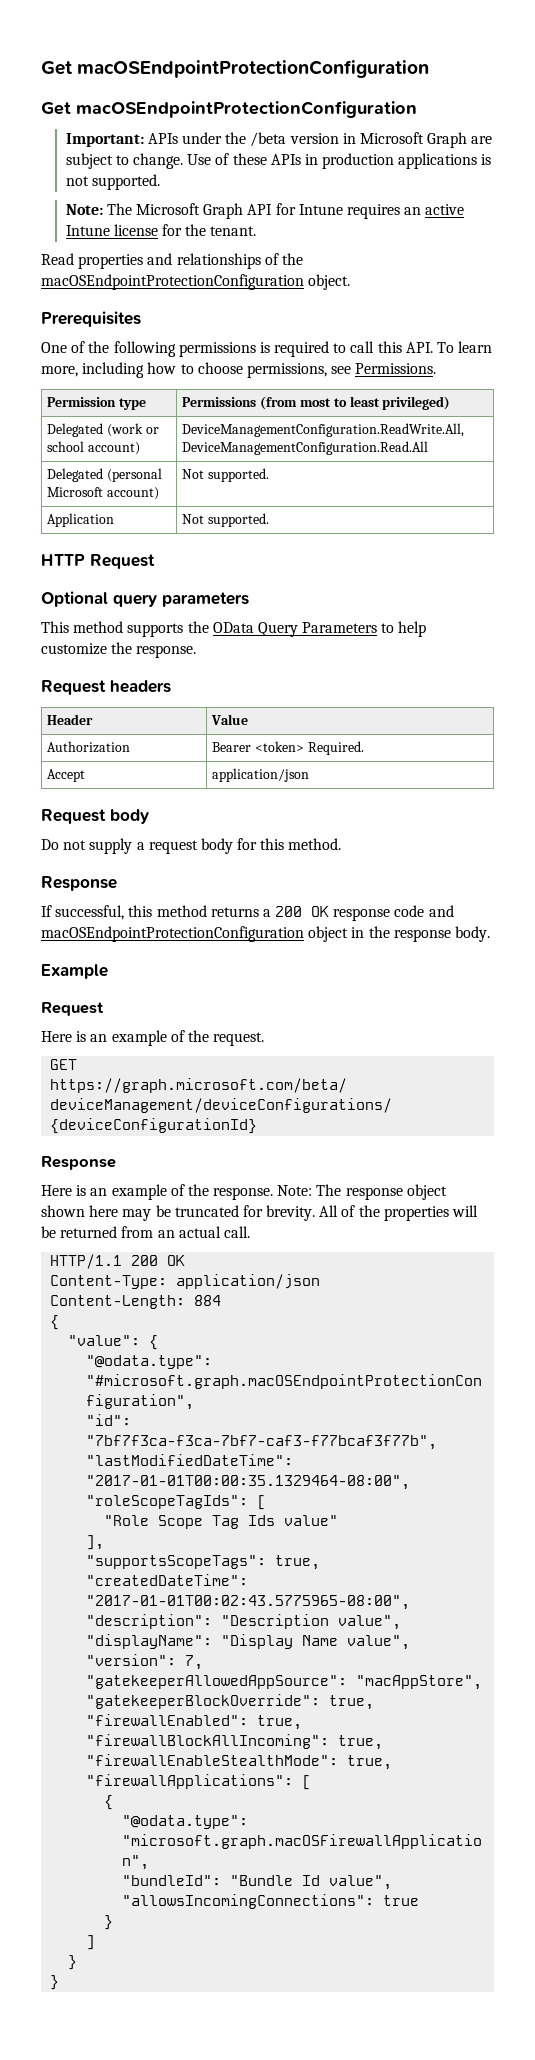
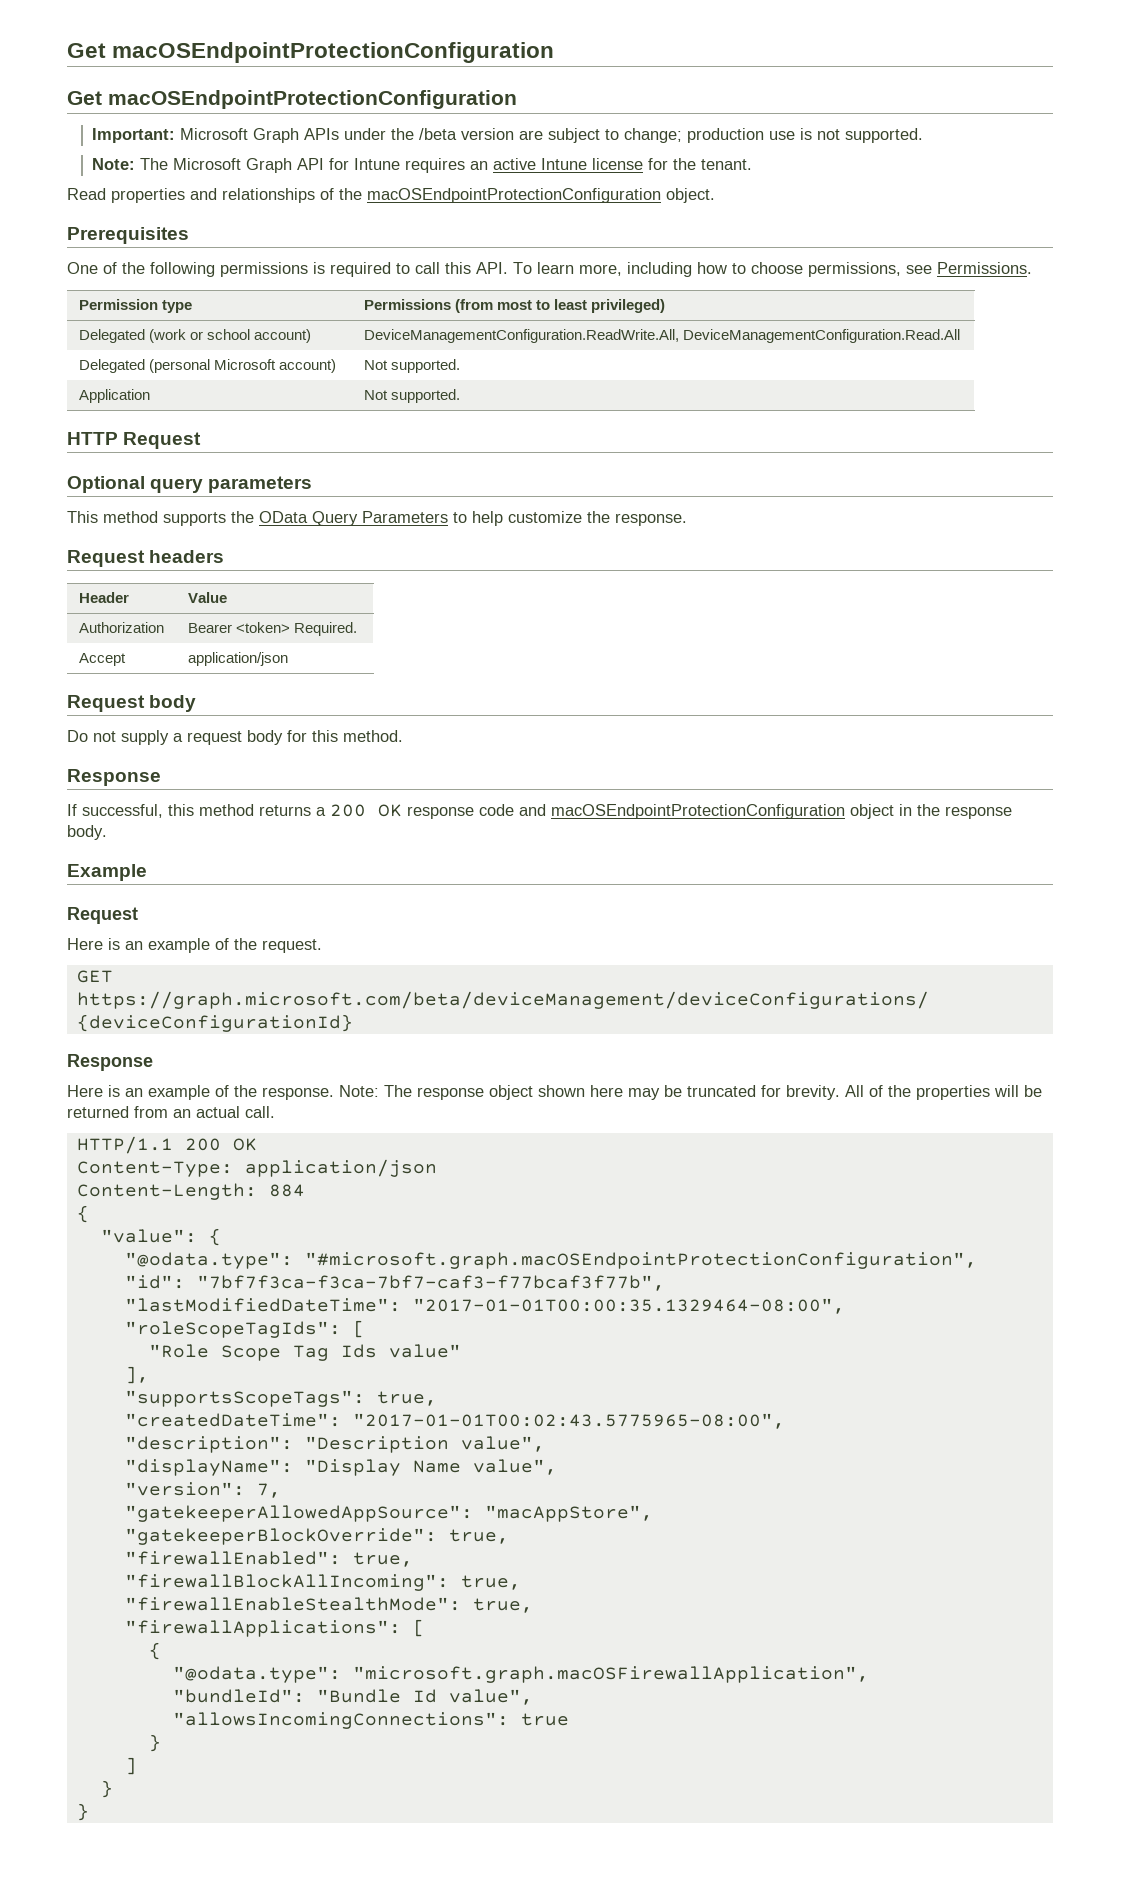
(144, 140) none -> [180,128,300,143] Microsoft Graph
[342,132,493,148] [65,153,478,169] in Microsoft Graph are subject to change. Use of these APIs in production applications -> [519,128,796,143] are subject to change; production use

